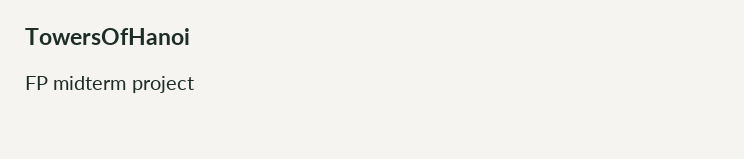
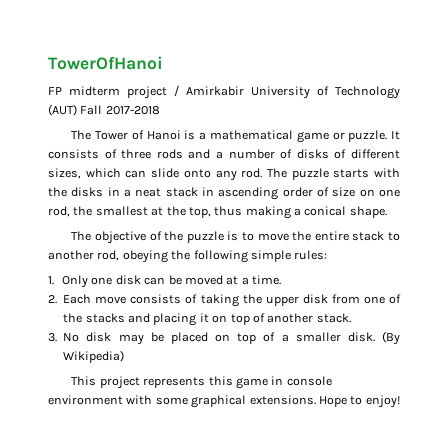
[25,28,190,45] TowersOfHanoi -> [48,56,163,70] TowerOfHanoi
(194, 84) none -> [174,85,400,99] [48,104,160,116] [71,130,400,143] [48,149,400,159] [48,168,400,181] [48,187,400,200] [48,206,387,219] [71,231,400,244] [48,250,328,263] [48,275,282,288] [48,294,401,307] [63,313,351,326] [48,331,400,345] [63,350,125,363] [71,376,332,389] [48,395,400,408] / Amirkabir University of Technology (AUT) Fall 2017-2018 // The Tower of Hanoi is a mathematical game or puzzle. It consists of three rods and a number of disks of different sizes, which can slide onto any rod. The puzzle starts with the disks in a neat stack in ascending order of size on one rod, the smallest at the top, thus making a conical shape. // The objective of the puzzle is to move the entire stack to another rod, obeying the following simple rules: // 1. Only one disk can be moved at a time. // 2. Each move consists of taking the upper disk from one of the stacks and placing it on top of another stack. // 3. No disk may be placed on top of a smaller disk. (By Wikipedia) // This project represents this game in console environment with some graphical extensions. Hope to enjoy!

